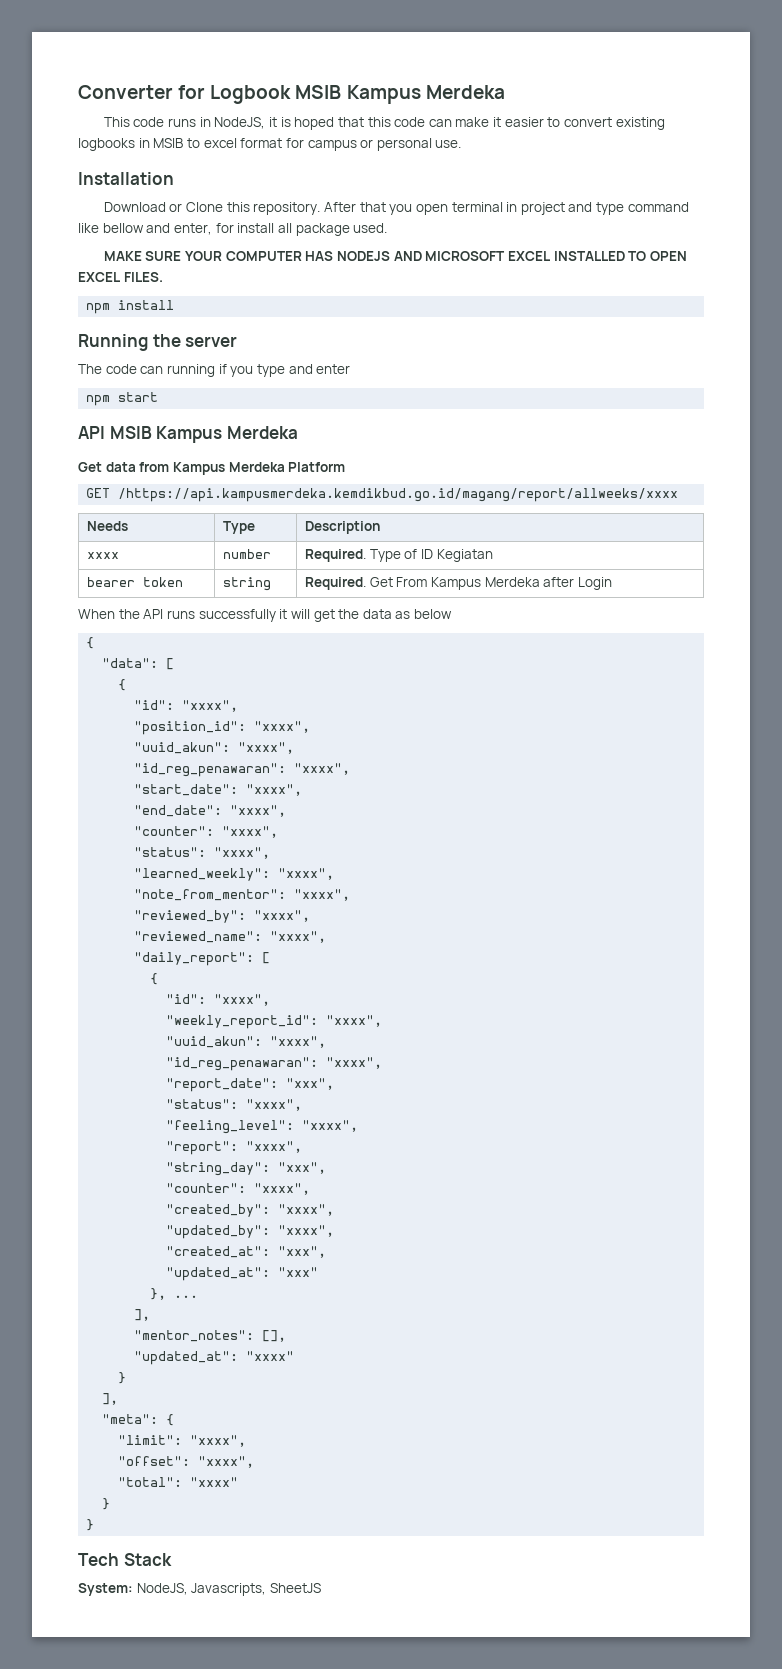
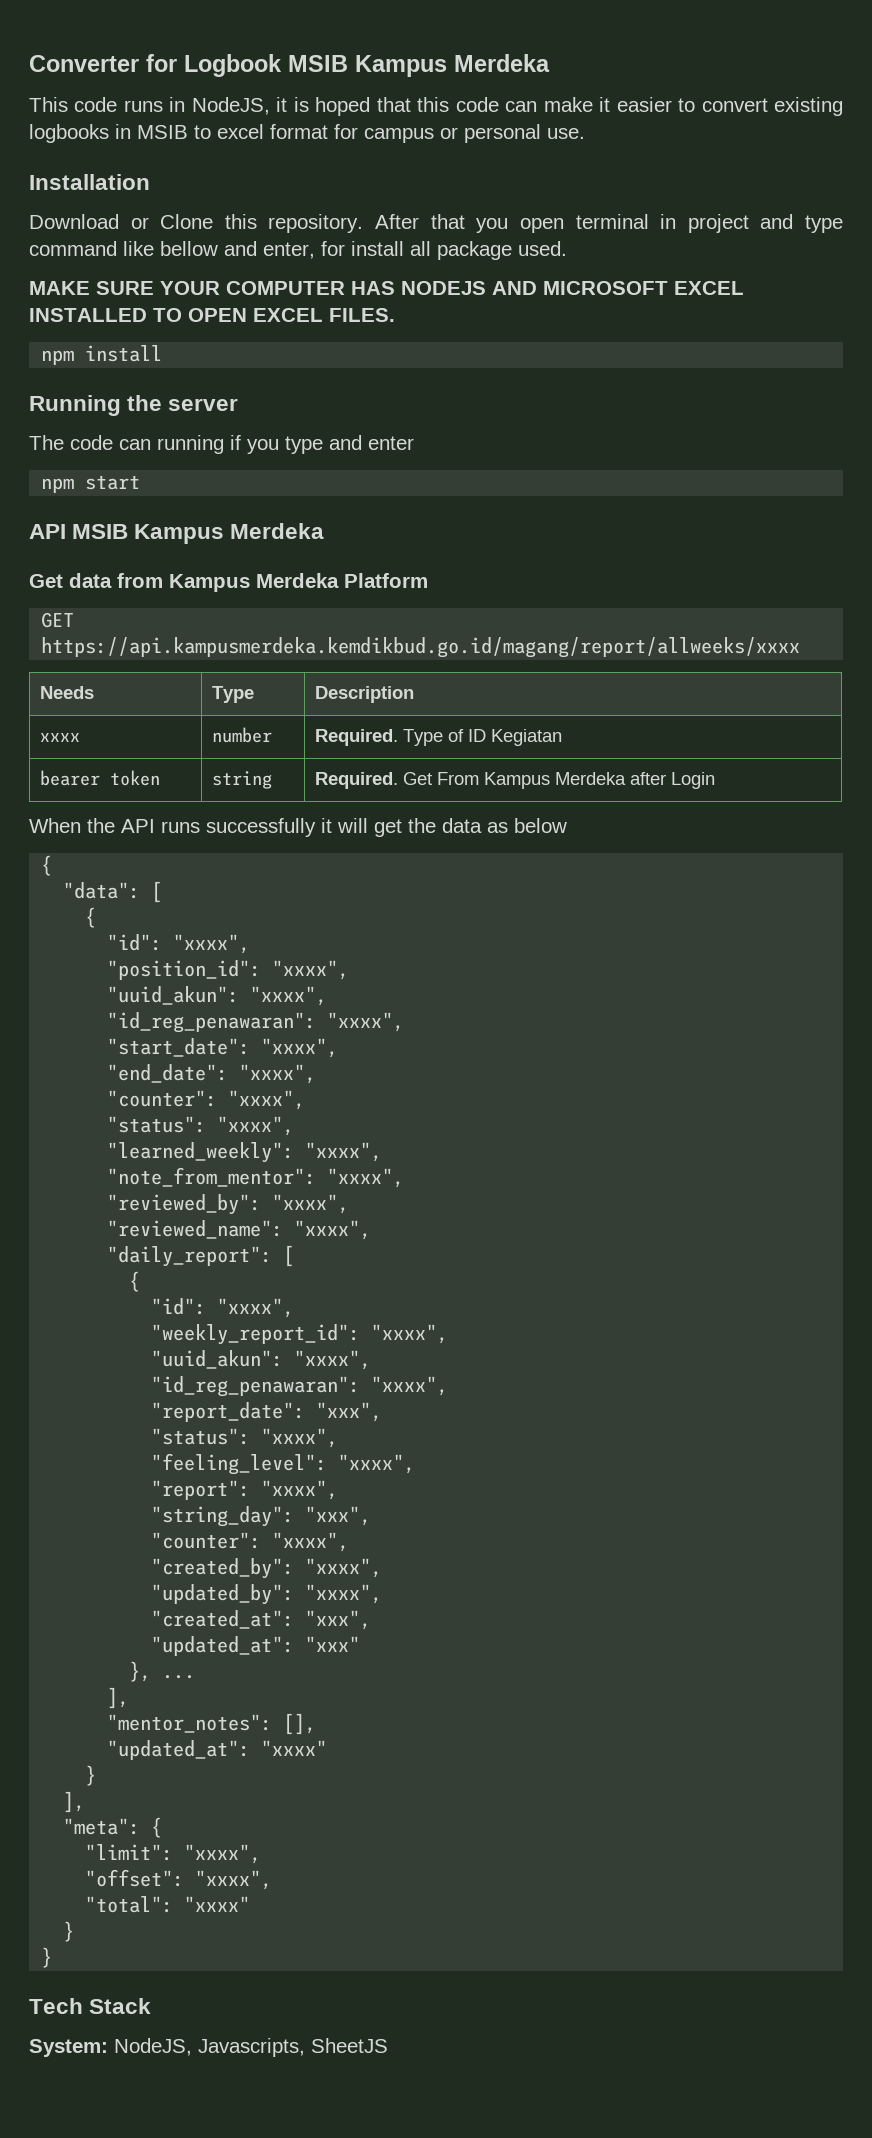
[118,488,679,502] /https://api.kampusmerdeka.kemdikbud.go.id/magang/report/allweeks/xxxx -> [41,637,801,658] https://api.kampusmerdeka.kemdikbud.go.id/magang/report/allweeks/xxxx

